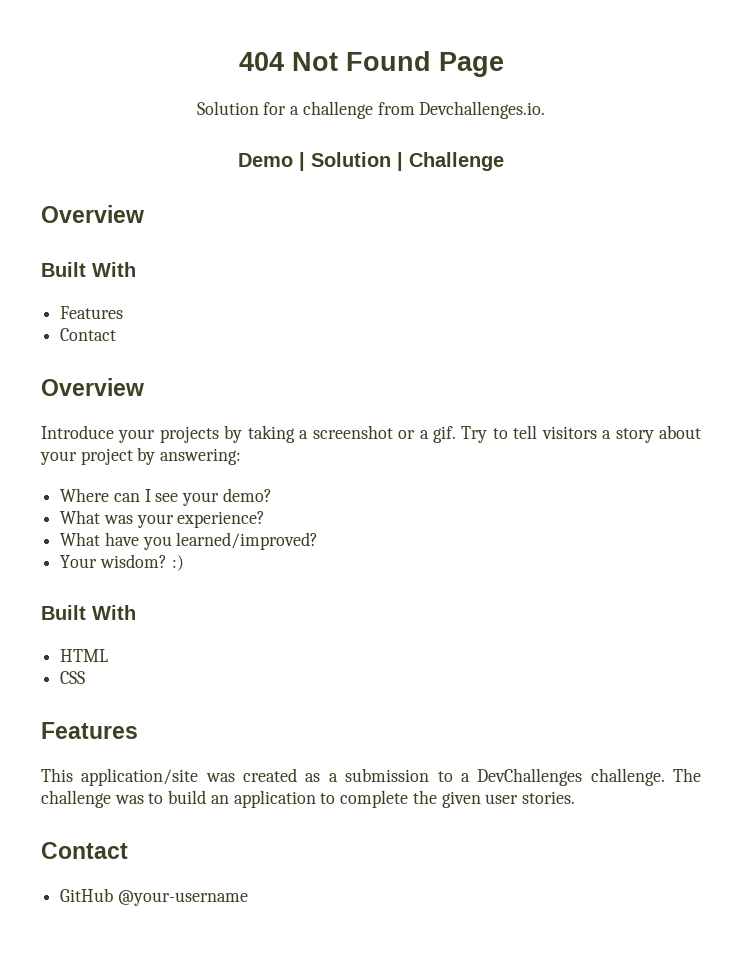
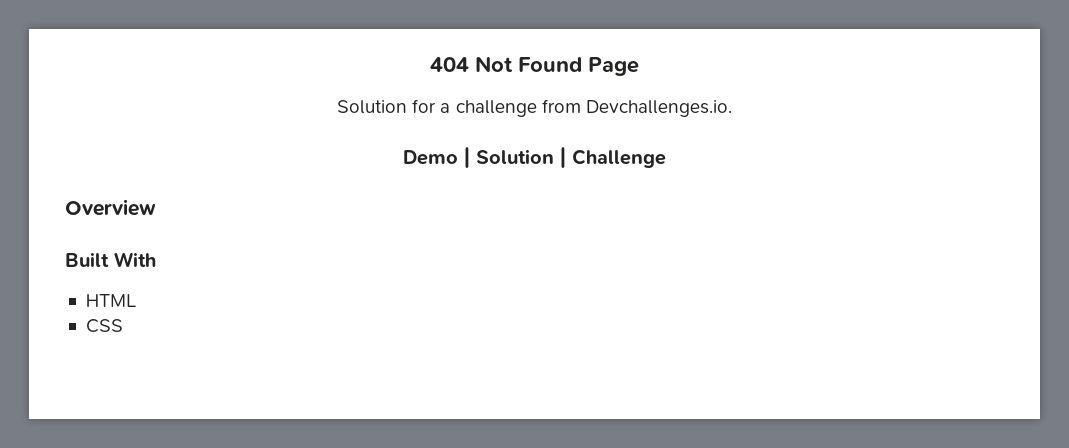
[60,306,124,319] [60,328,117,341] [41,378,144,396] [41,425,701,443] [40,447,242,465] [60,488,272,506] [60,510,266,528] [60,532,319,550] [60,554,184,571] [41,605,136,620] [60,649,109,662] [60,671,86,684] [41,722,138,739] [41,768,702,786] [41,790,575,808] [41,842,128,859] [60,888,248,906] Features // Contact // Overview // Introduce your projects by taking a screenshot or a gif. Try to tell visitors a story about your project by answering: // Where can I see your demo? // What was your experience? // What have you learned/improved? // Your wisdom? :) // Built With // HTML // CSS // Features // This application/site was created as a submission to a DevChallenges challenge. The challenge was to build an application to complete the given user stories. // Contact // GitHub @your-username -> [85,294,136,307] [85,319,123,333] HTML // CSS

